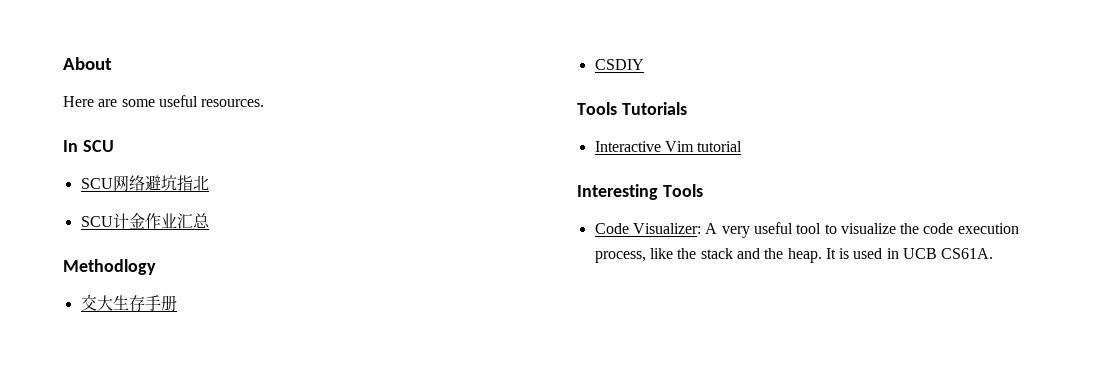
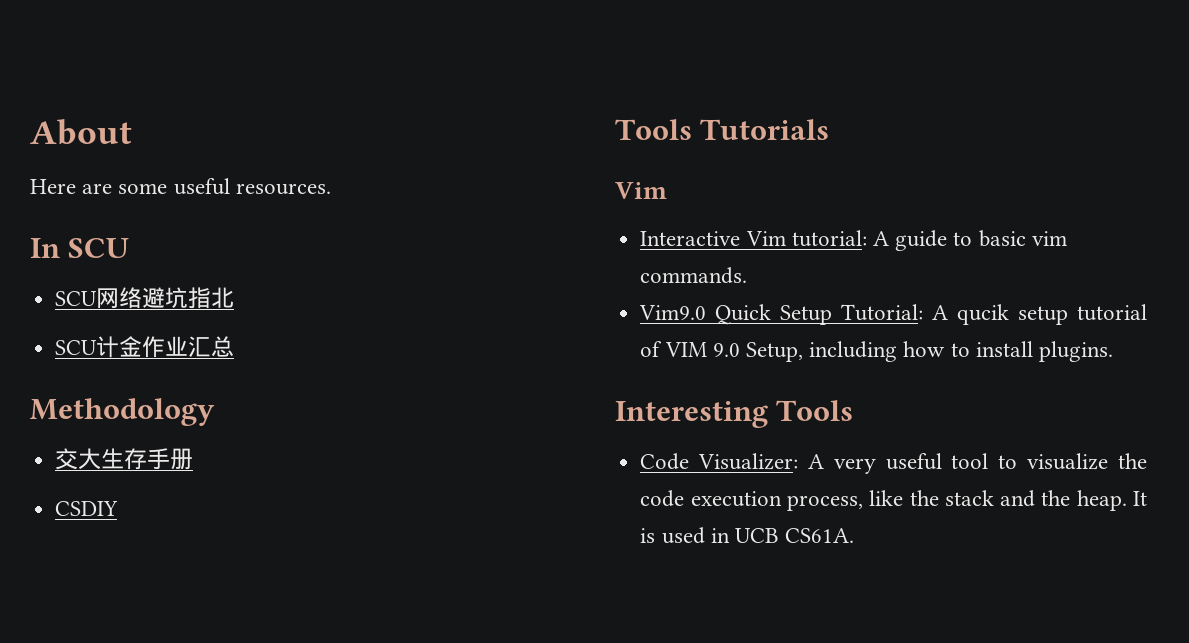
[63,259,156,275] Methodlogy -> [30,398,215,426] Methodology
(687, 108) none -> [615,182,667,199] // Vim
[697,141,743,152] tutorial -> [791,230,1067,251] [640,267,748,284] [639,304,1147,325] [640,341,1113,362] tutorial: A guide to basic vim commands. // Vim9.0 Quick Setup Tutorial: A qucik setup tutorial of VIM 9.0 Setup, including how to install plugins.

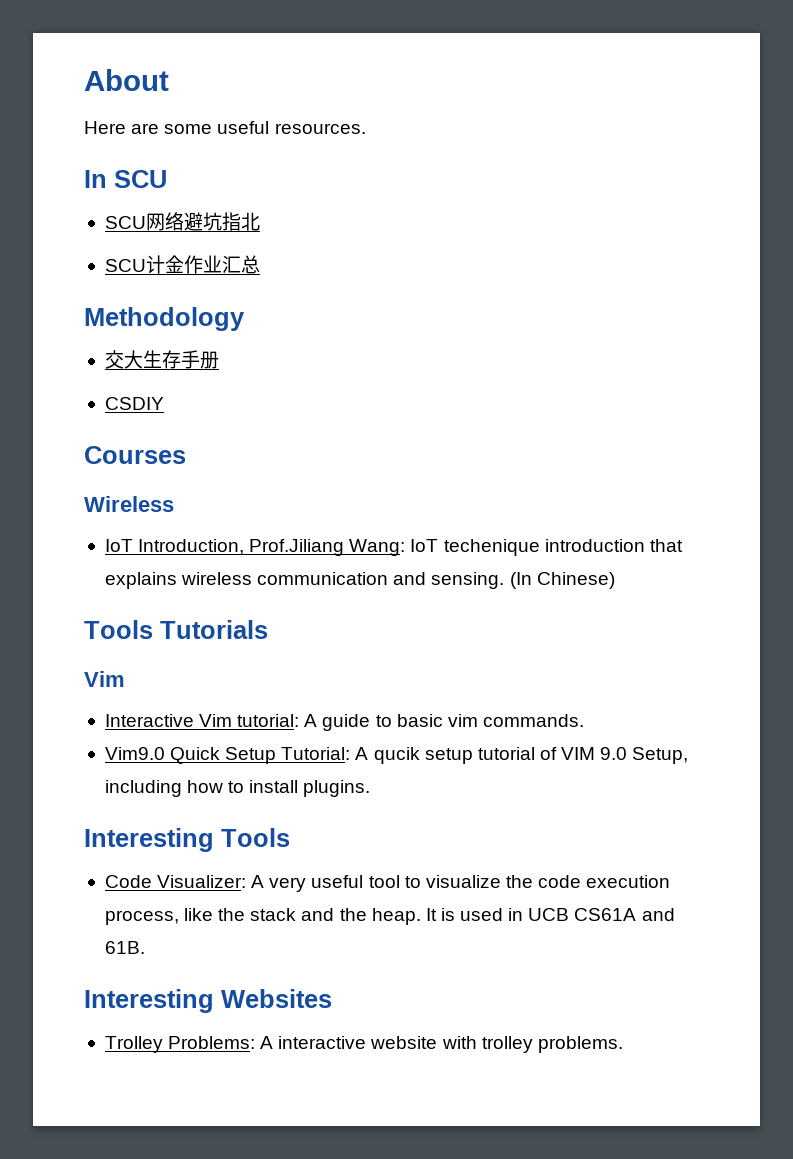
(119, 508) none -> [84,446,186,464] [84,496,174,512] [104,539,683,556] [104,572,615,589] // Courses // Wireless // IoT Introduction, Prof.Jiliang Wang: IoT techenique introduction that explains wireless communication and sensing. (In Chinese)
[785,528,855,543] CS61A. -> [574,908,675,921] [104,941,145,954] [84,989,332,1013] [104,1036,623,1053] CS61A and 61B. // Interesting Websites // Trolley Problems: A interactive website with trolley problems.

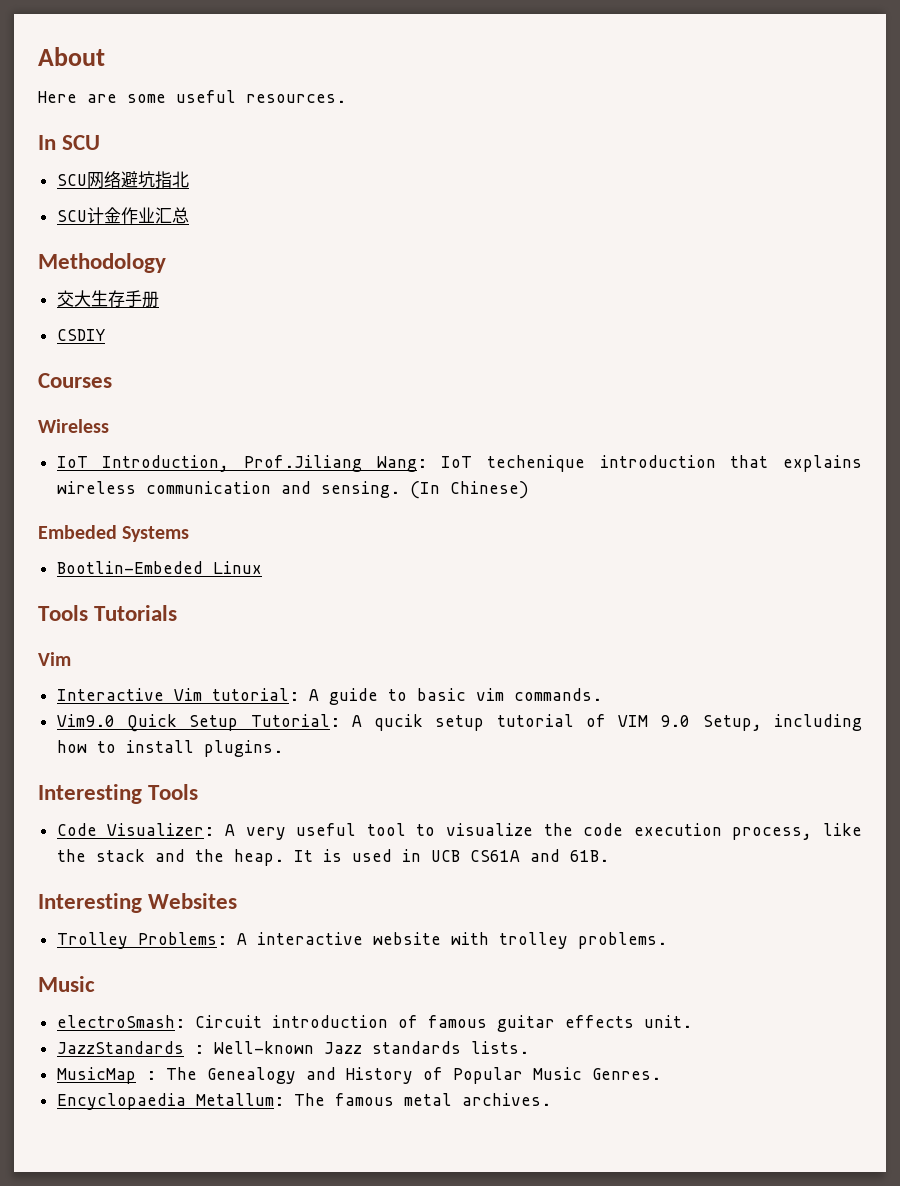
(615, 580) none -> [38,525,190,542] [56,561,262,574] // Embeded Systems // Bootlin-Embeded Linux
(623, 1044) none -> [38,976,95,992] [56,1015,692,1032] [56,1041,529,1054] [56,1067,661,1084] [56,1093,551,1110] // Music // electroSmash: Circuit introduction of famous guitar effects unit. // JazzStandards : Well-known Jazz standards lists. // MusicMap : The Genealogy and History of Popular Music Genres. // Encyclopaedia Metallum: The famous metal archives.

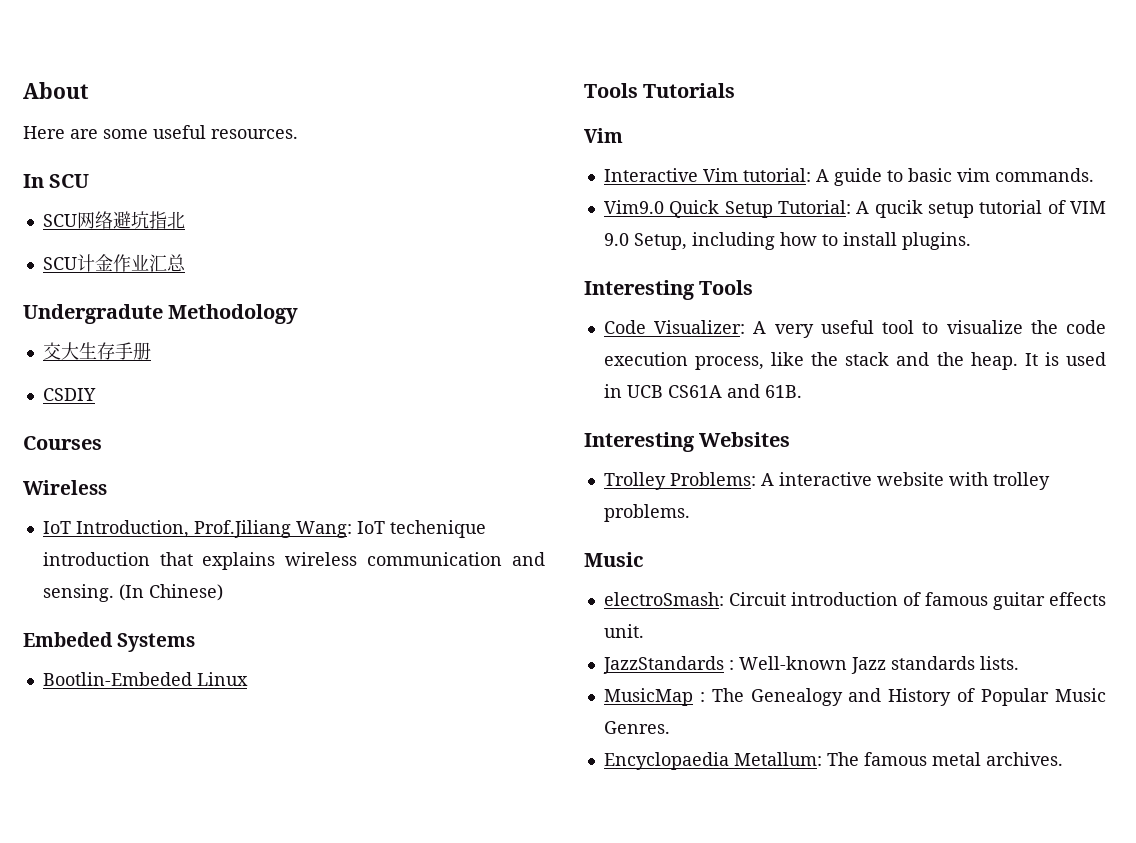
(189, 215) none -> [23,304,163,324] Undergradute

